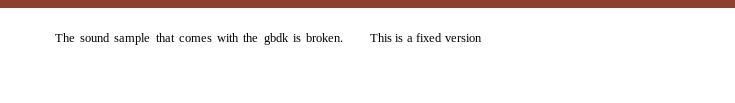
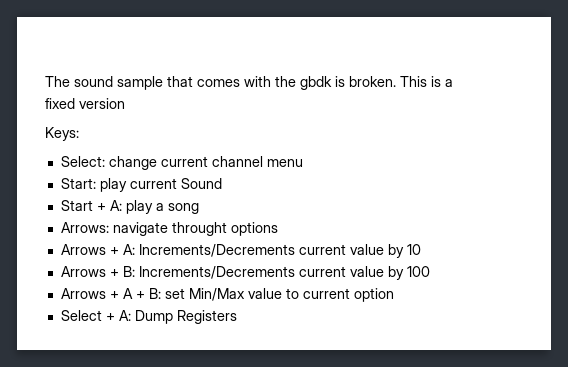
(482, 38) none -> [45,127,79,141] [60,156,303,170] [60,178,222,192] [60,200,199,214] [60,222,278,236] [60,244,421,258] [60,266,430,280] [60,288,394,302] [60,310,237,324] // Keys: // Select: change current channel menu // Start: play current Sound // Start + A: play a song // Arrows: navigate throught options // Arrows + A: Increments/Decrements current value by 10 // Arrows + B: Increments/Decrements current value by 100 // Arrows + A + B: set Min/Max value to current option // Select + A: Dump Registers

